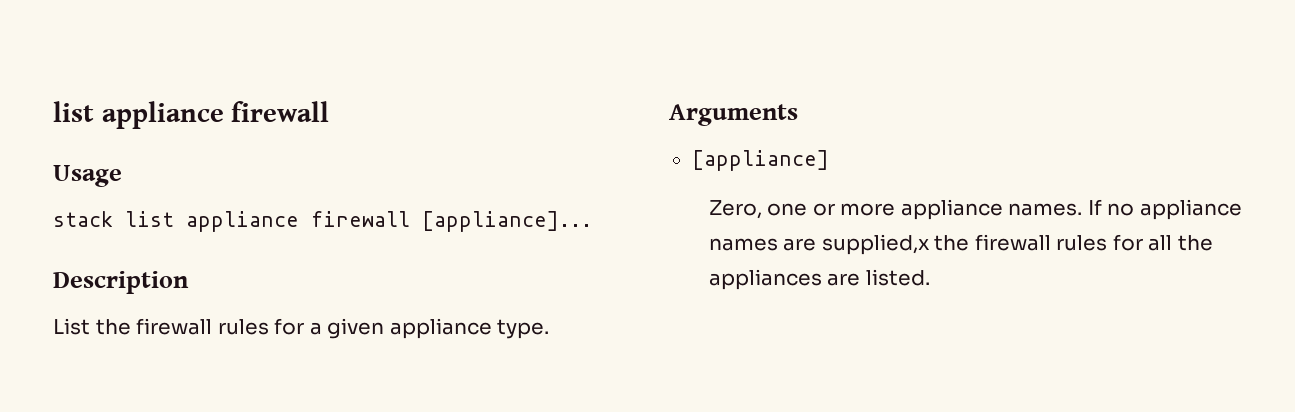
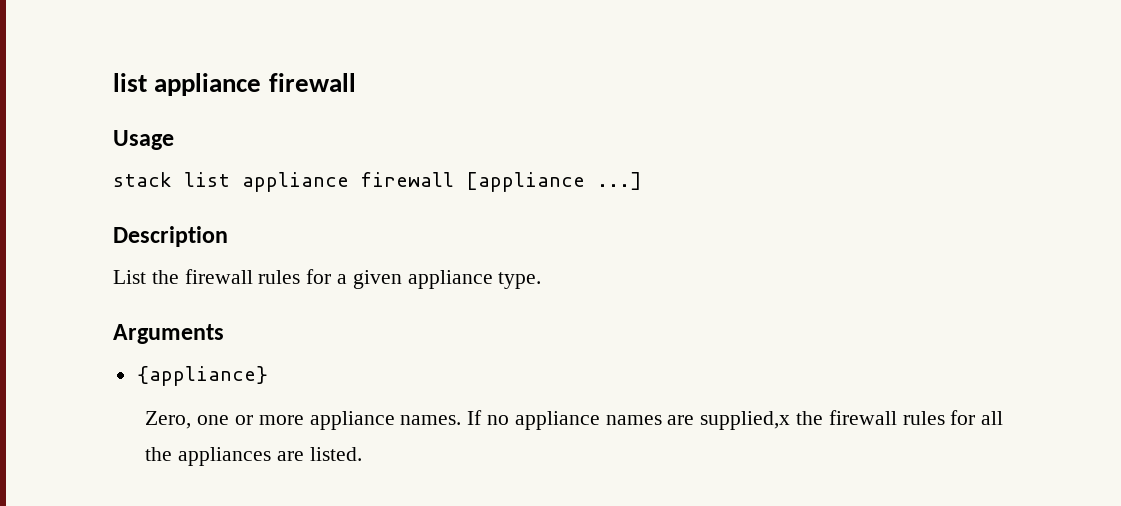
[422,211,592,232] [appliance]... -> [466,172,642,192] [appliance ...]
[691,150,829,171] [appliance] -> [136,366,268,386] {appliance}

